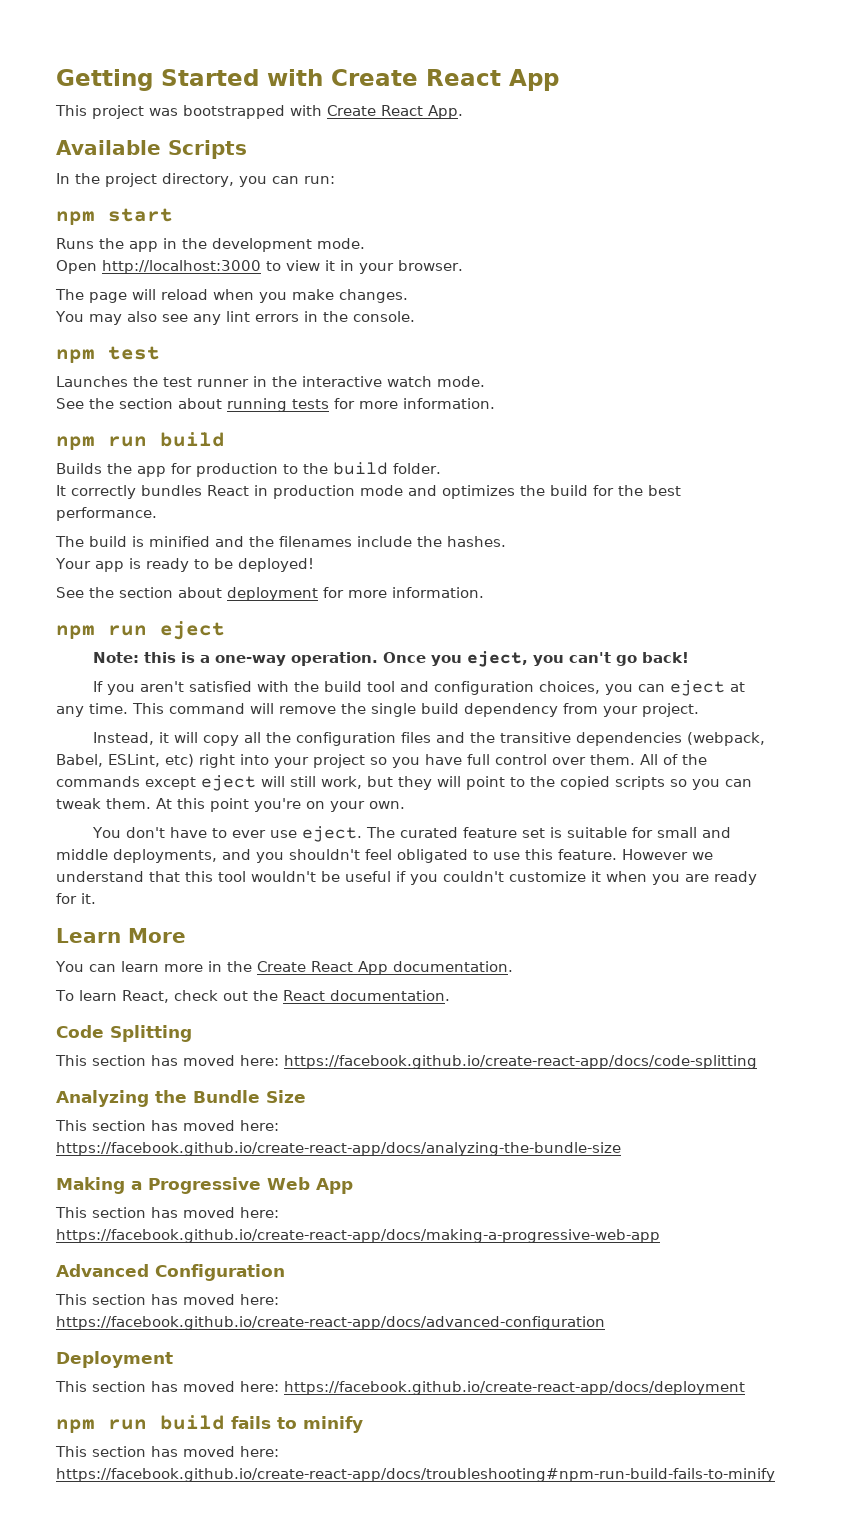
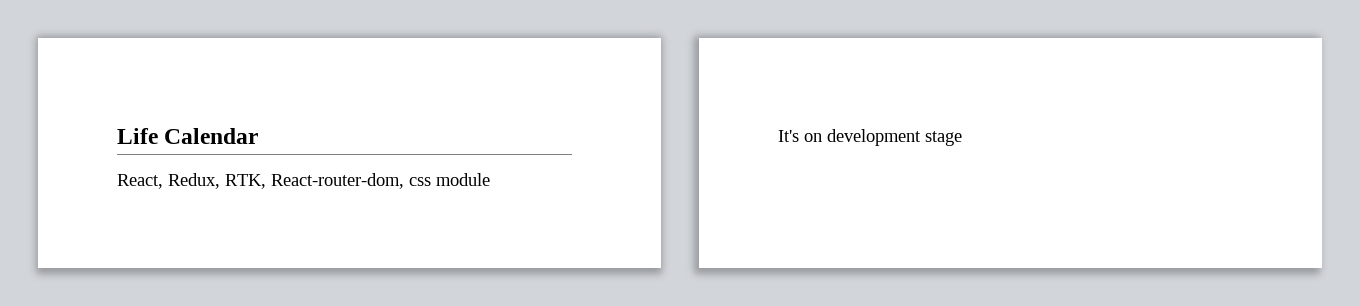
[56,69,559,91] [55,105,463,119] [56,140,247,159] [56,173,335,187] [56,208,173,225] [56,238,365,252] [56,260,463,274] [55,289,408,303] [55,311,415,325] [56,346,160,363] [56,376,485,387] [56,398,495,412] [56,432,225,450] [56,462,441,477] [56,485,681,499] [56,507,157,521] [55,536,506,547] [55,558,314,572] [56,587,484,601] [56,621,225,640] [93,651,690,667] [93,680,746,696] [56,703,699,717] [93,732,766,746] [56,754,707,768] [56,775,752,791] [56,798,405,812] [92,826,732,842] [56,849,713,863] [56,871,757,885] [56,893,96,904] [56,928,186,943] [55,961,513,975] [55,990,450,1003] [56,1025,192,1042] [55,1055,757,1069] [56,1090,306,1107] [55,1120,279,1131] [56,1142,621,1156] [56,1177,353,1194] [55,1207,279,1218] [56,1229,660,1243] [56,1264,285,1281] [55,1294,279,1305] [56,1316,605,1330] [56,1351,173,1368] [55,1381,745,1395] [56,1415,363,1433] [55,1446,279,1457] [56,1468,775,1482] Getting Started with Create React App // This project was bootstrapped with Create React App. // Available Scripts // In the project directory, you can run: // npm start // Runs the app in the development mode. // Open http://localhost:3000 to view it in your browser. // The page will reload when you make changes. // You may also see any lint errors in the console. // npm test // Launches the test runner in the interactive watch mode. // See the section about running tests for more information. // npm run build // Builds the app for production to the build folder. // It correctly bundles React in production mode and optimizes the build for the best performance. // The build is minified and the filenames include the hashes. // Your app is ready to be deployed! // See the section about deployment for more information. // npm run eject // Note: this is a one-way operation. Once you eject, you can't go back! // If you aren't satisfied with the build tool and configuration choices, you can eject at any time. This command will remove the single build dependency from your project. // Instead, it will copy all the configuration files and the transitive dependencies (webpack, Babel, ESLint, etc) right into your project so you have full control over them. All of the commands except eject will still work, but they will point to the copied scripts so you can tweak them. At this point you're on your own. // You don't have to ever use eject. The curated feature set is suitable for small and middle deployments, and you shouldn't feel obligated to use this feature. However we understand that this tool wouldn't be useful if you couldn't customize it when you are ready for it. // Learn More // You can learn more in the Create React App documentation. // To learn React, check out the React documentation. // Code Splitting // This section has moved here: https://facebook.github.io/create-react-app/docs/code-splitting // Analyzing the Bundle Size // This section has moved here: https://facebook.github.io/create-react-app/docs/analyzing-the-bundle-size // Making a Progressive Web App // This section has moved here: https://facebook.github.io/create-react-app/docs/making-a-progressive-web-app // Advanced Configuration // This section has moved here: https://facebook.github.io/create-react-app/docs/advanced-configuration // Deployment // This section has moved here: https://facebook.github.io/create-react-app/docs/deployment // npm run build fails to minify // This section has moved here: https://facebook.github.io/create-react-app/docs/troubleshooting#npm-run-build-fails-to-minify -> [117,128,259,144] [117,173,490,189] [778,129,962,146] Life Calendar // React, Redux, RTK, React-router-dom, css module // It's on development stage

